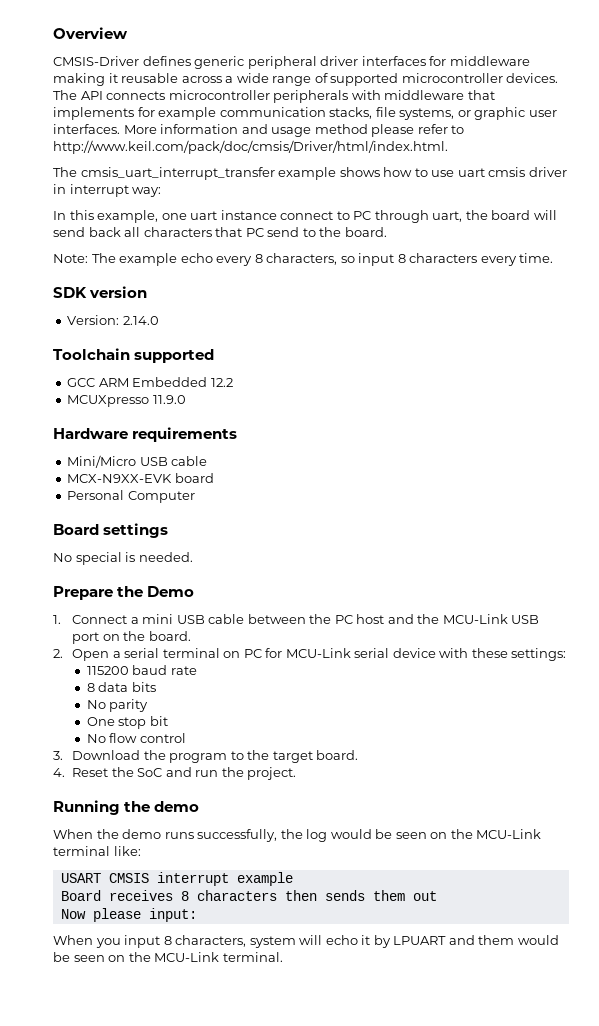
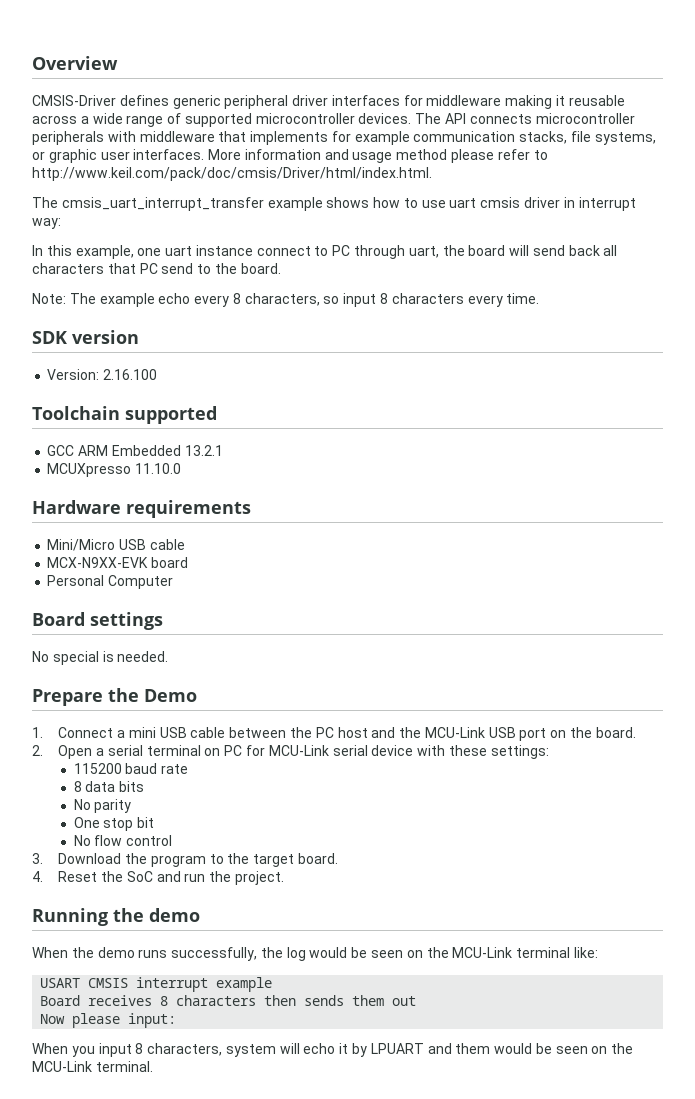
[122,316,159,325] 2.14.0 -> [103,369,158,380] 2.16.100
[210,378,233,387] 12.2 -> [184,445,223,456] 13.2.1
[152,395,186,404] 11.9.0 -> [135,463,182,474] 11.10.0

